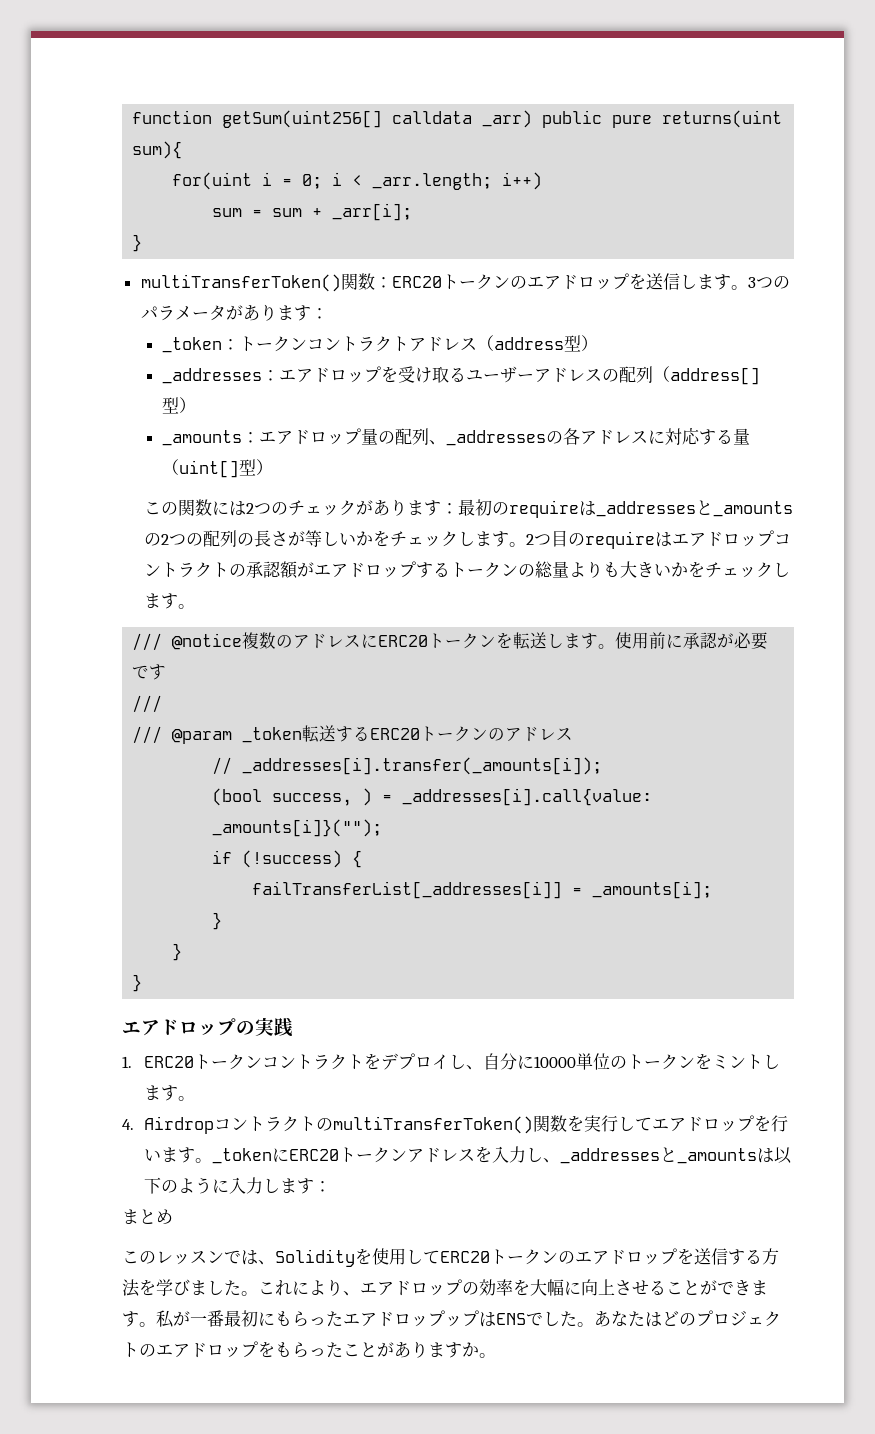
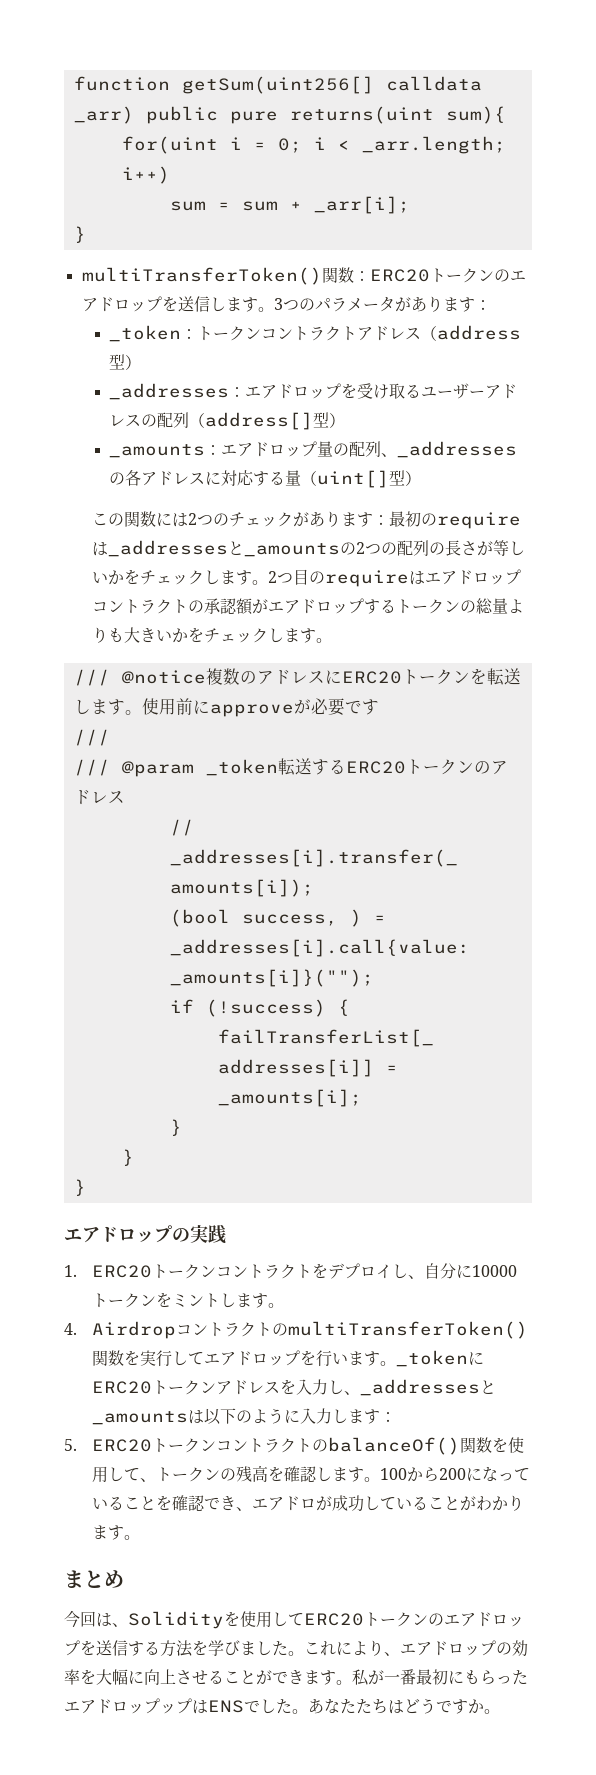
[683,632,719,649] 承認 -> [209,704,294,717] approve
[575,1053,627,1070] 単位の -> (517, 1271) none
[122,1209,173,1224] [122,1250,241,1265] まとめ // このレッスンで -> [64,1437,524,1455] [91,1465,530,1483] [91,1495,524,1512] [91,1525,140,1540] [64,1570,124,1588] [64,1610,96,1628] 5. ERC20トークンコントラクトのbalanceOf()関数を使用して、トークンの残高を確認します。100から200になっていることを確認でき、エアドロが成功していることがわかります。 // まとめ // 今回
[645,1310,781,1327] [122,1341,445,1358] はどのプロジェクトのエアドロップをもらったことがありま -> [356,1698,452,1714] たちはどうで

